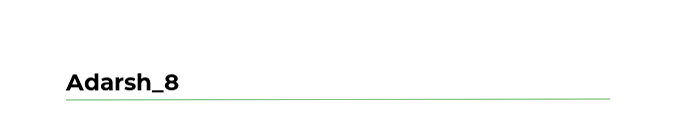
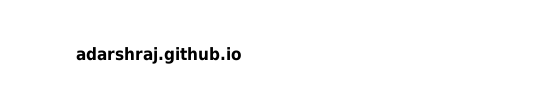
[65,73,180,94] Adarsh_8 -> [76,47,242,64] adarshraj.github.io

